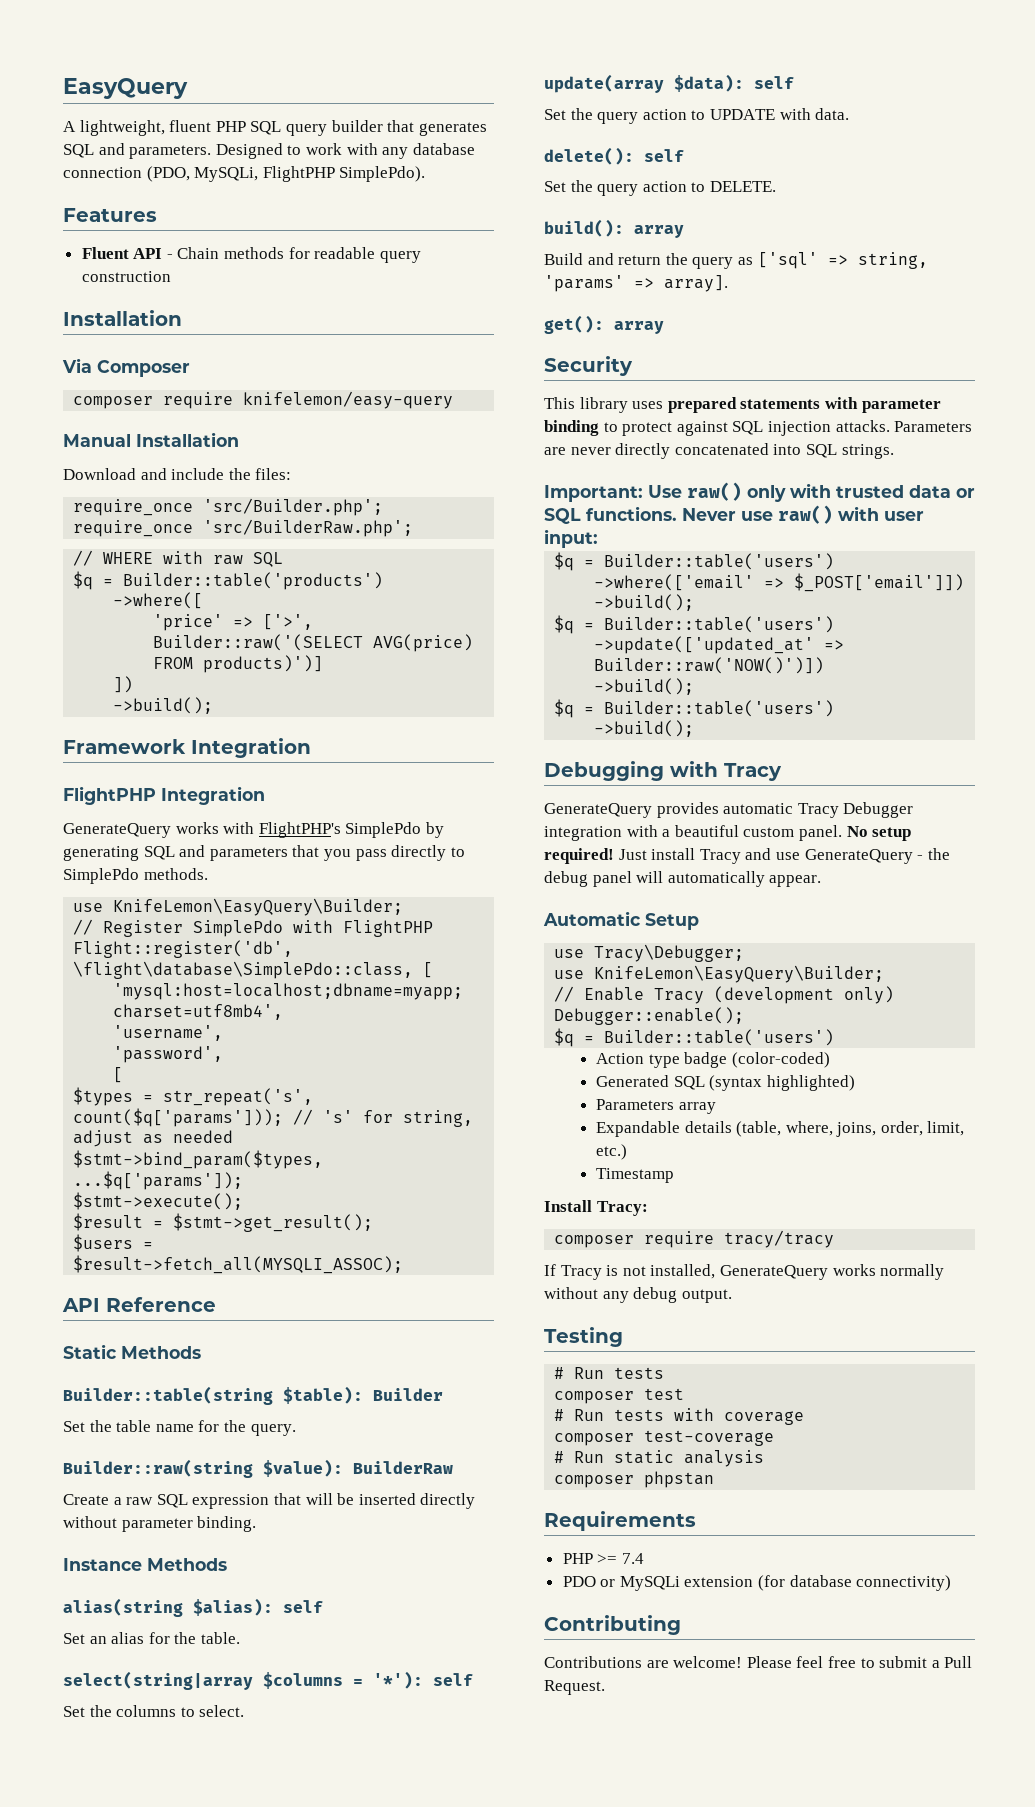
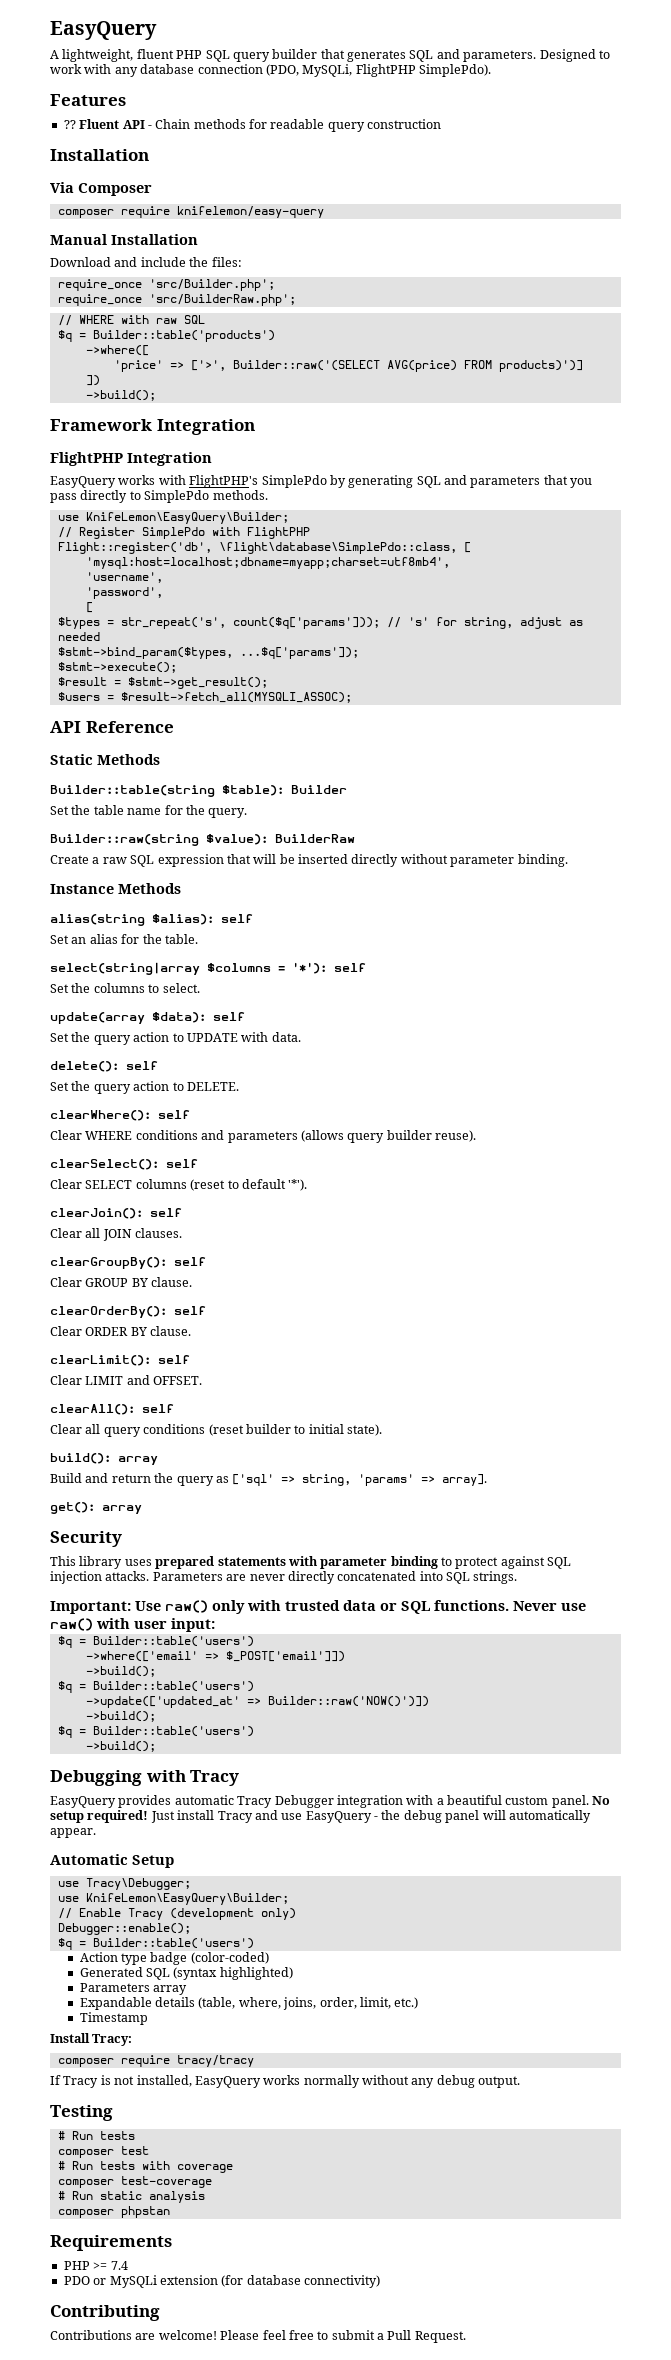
(157, 215) none -> [63,120,76,129] ??
[63,823,171,838] GenerateQuery -> [50,476,116,488] EasyQuery
(776, 186) none -> [50,1110,190,1121] [50,1130,476,1143] [50,1159,198,1170] [50,1179,308,1191] [50,1208,182,1219] [50,1228,183,1241] [50,1257,206,1269] [50,1277,193,1287] [50,1306,206,1318] [50,1326,192,1336] [50,1355,190,1366] [50,1375,203,1385] [50,1404,174,1415] [50,1424,382,1437] // clearWhere(): self // Clear WHERE conditions and parameters (allows query builder reuse). // clearSelect(): self // Clear SELECT columns (reset to default '*'). // clearJoin(): self // Clear all JOIN clauses. // clearGroupBy(): self // Clear GROUP BY clause. // clearOrderBy(): self // Clear ORDER BY clause. // clearLimit(): self // Clear LIMIT and OFFSET. // clearAll(): self // Clear all query conditions (reset builder to initial state).
[544,803,652,818] GenerateQuery -> [50,1796,116,1808] EasyQuery
[804,849,913,864] GenerateQuery -> [305,1811,372,1823] EasyQuery
[719,1265,828,1280] GenerateQuery -> [194,2076,261,2088] EasyQuery

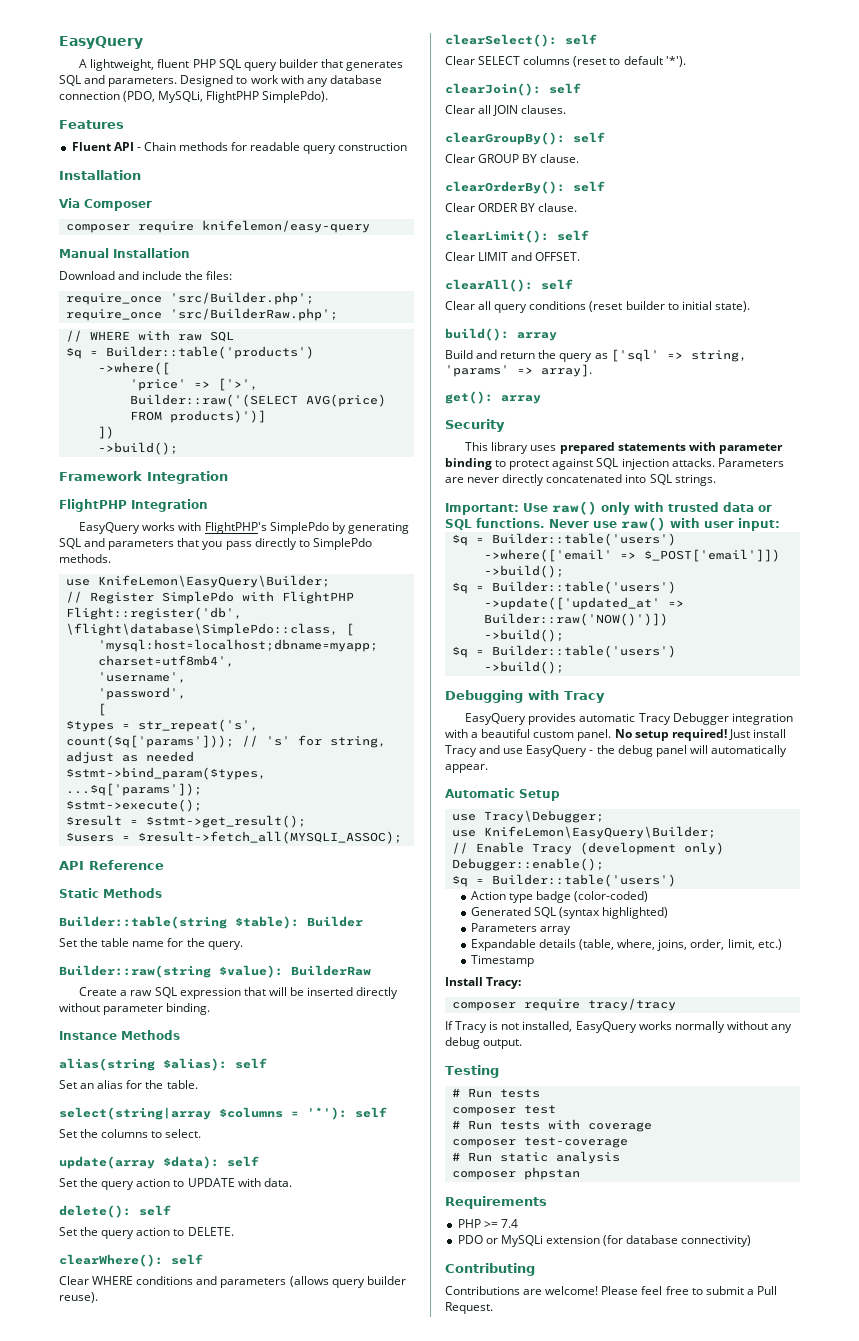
[63,120,76,129] ?? -> (124, 124) none

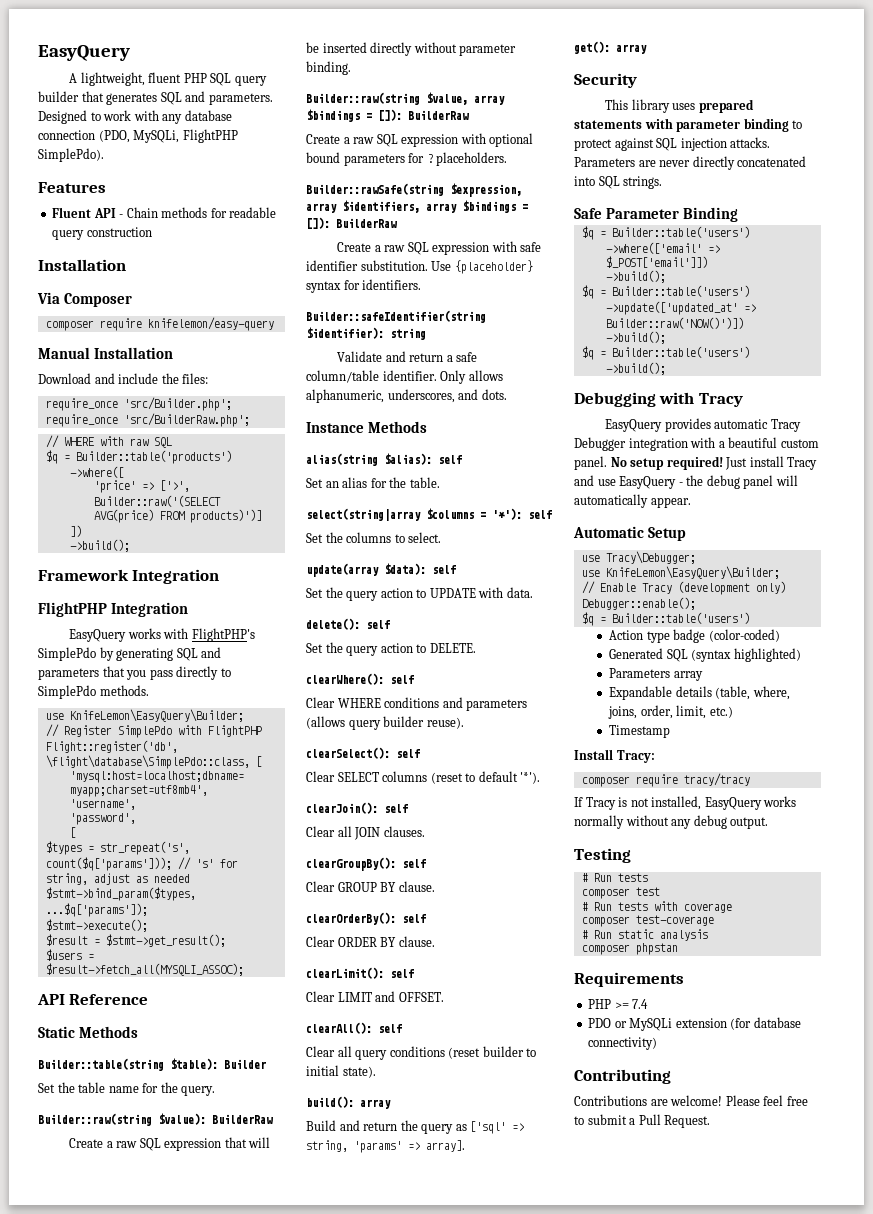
(211, 1009) none -> [306,92,505,105] [306,109,469,122] [306,133,534,147] [306,152,508,166] [306,183,522,197] [306,200,528,213] [306,217,397,229] [337,241,542,255] [306,260,533,274] [306,279,422,293] [306,310,486,323] [306,327,426,340] [337,351,478,362] [306,370,503,384] [306,389,507,403] // Builder::raw(string $value, array $bindings = []): BuilderRaw // Create a raw SQL expression with optional bound parameters for ? placeholders. // Builder::rawSafe(string $expression, array $identifiers, array $bindings = []): BuilderRaw // Create a raw SQL expression with safe identifier substitution. Use {placeholder} syntax for identifiers. // Builder::safeIdentifier(string $identifier): string // Validate and return a safe column/table identifier. Only allows alphanumeric, underscores, and dots.
[445,501,772,515] [445,517,780,531] Important: Use raw() only with trusted data or SQL functions. Never use raw() with user input: -> [574,207,738,222] Safe Parameter Binding

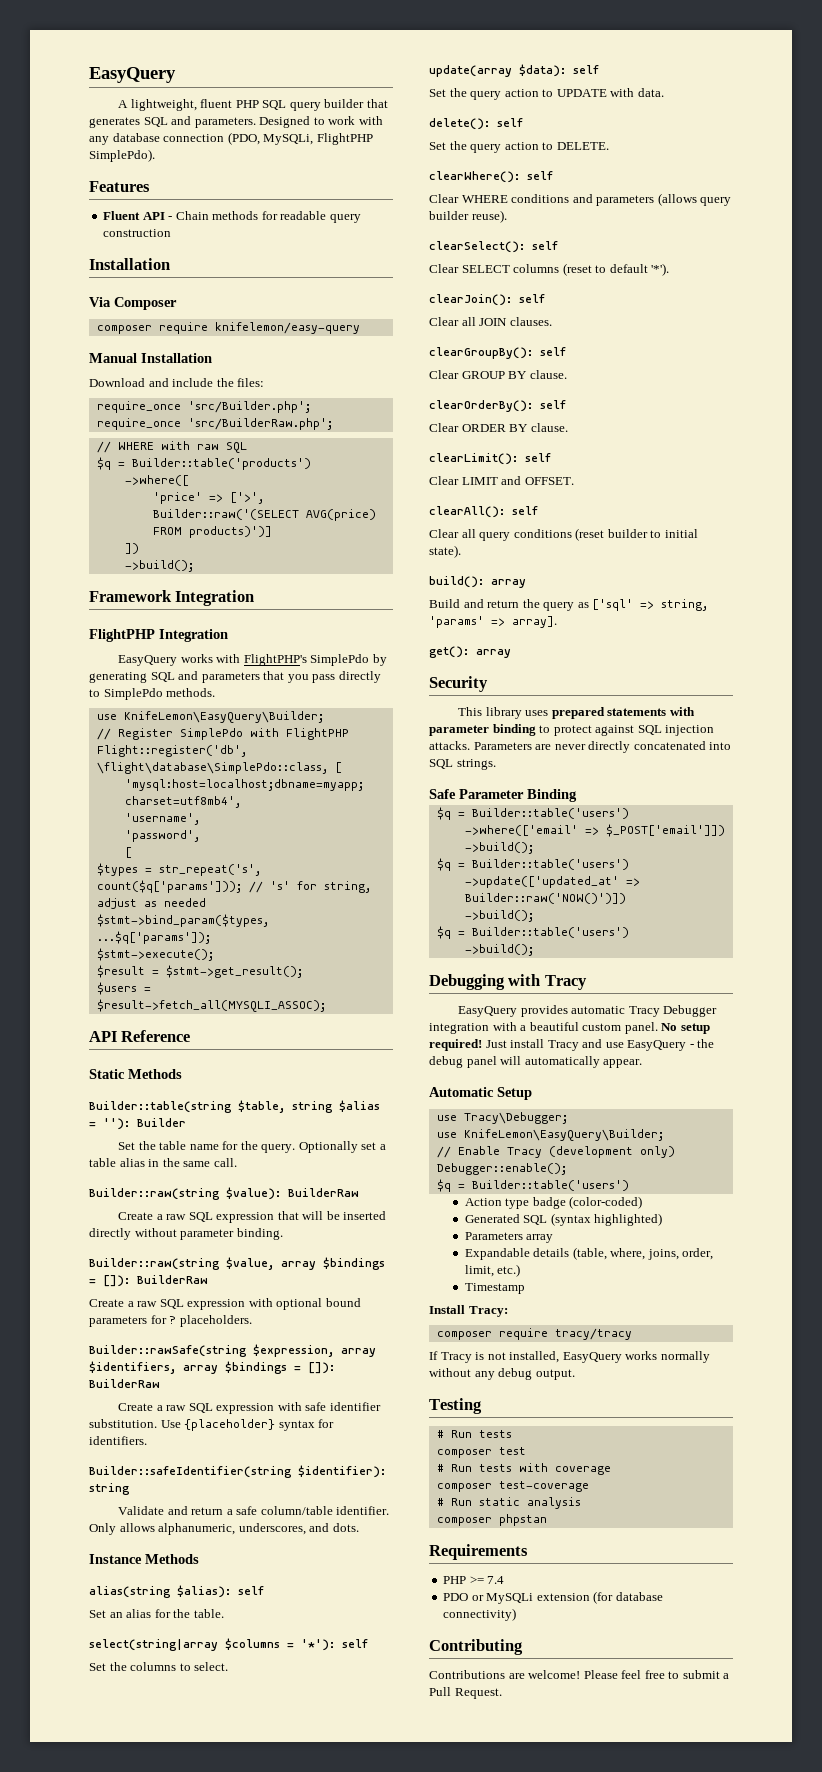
[170,1058,218,1070] $table): -> [238,1100,380,1113] [89,1118,130,1130] $table, string $alias = ''):
(216, 1091) none -> [298,1141,386,1153] [89,1158,237,1167] Optionally set a table alias in the same call.

